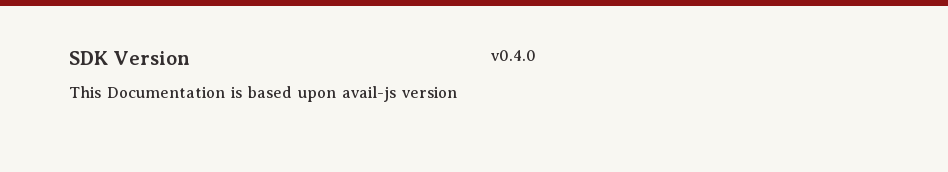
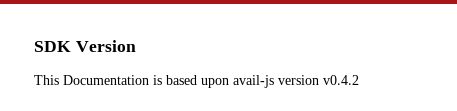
[491,50,536,61] v0.4.0 -> [323,75,359,85] v0.4.2

